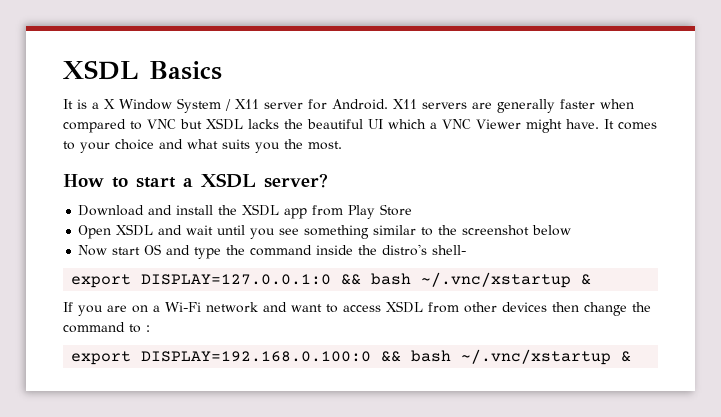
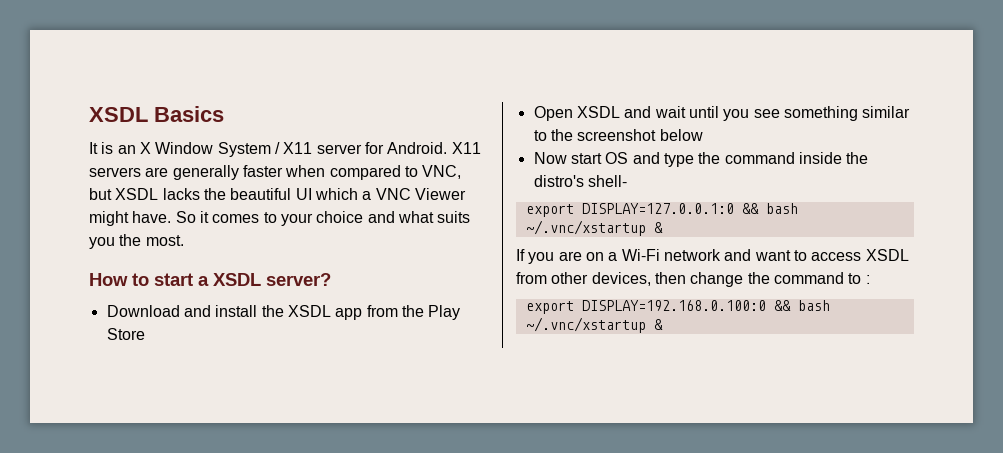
[92,102,99,109] a -> [117,145,136,154] an
[147,119,176,129] VNC -> [422,165,462,179] VNC,
[604,119,614,129] It -> [175,211,209,223] So it
(344, 210) none -> [401,305,424,317] the
[502,302,547,312] devices -> [591,272,651,286] devices,

